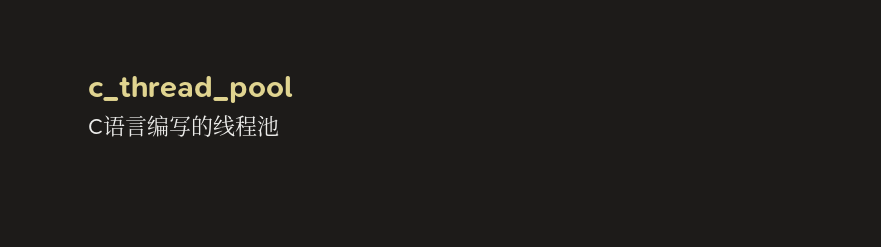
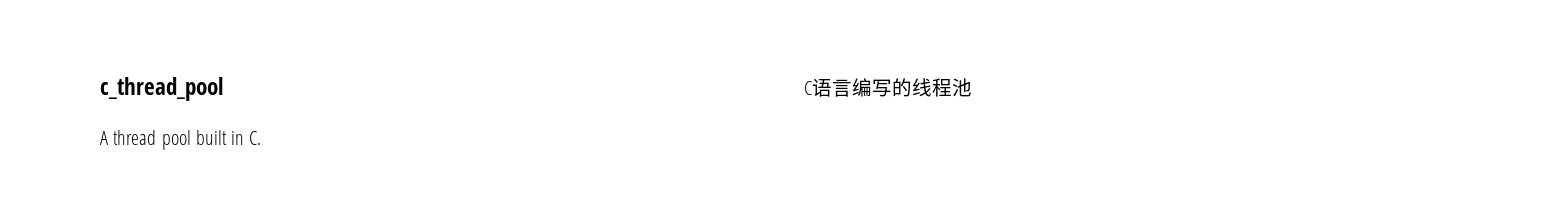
(293, 89) none -> [100,130,262,150] // A thread pool built in C.

